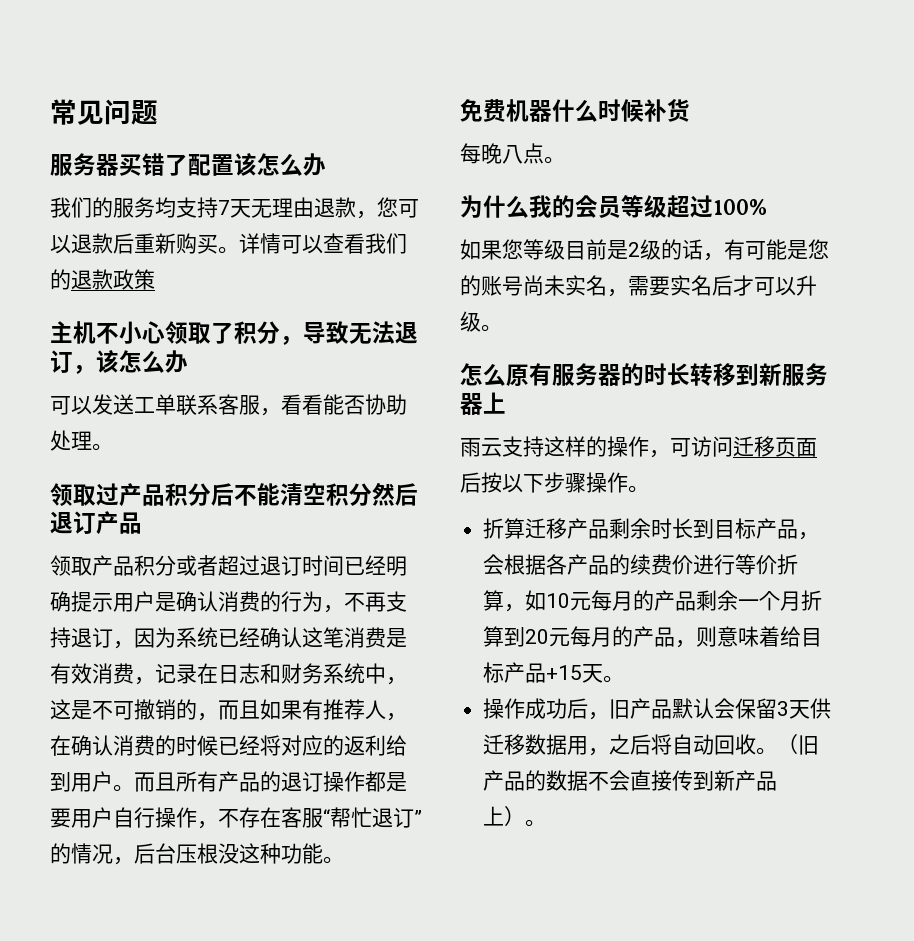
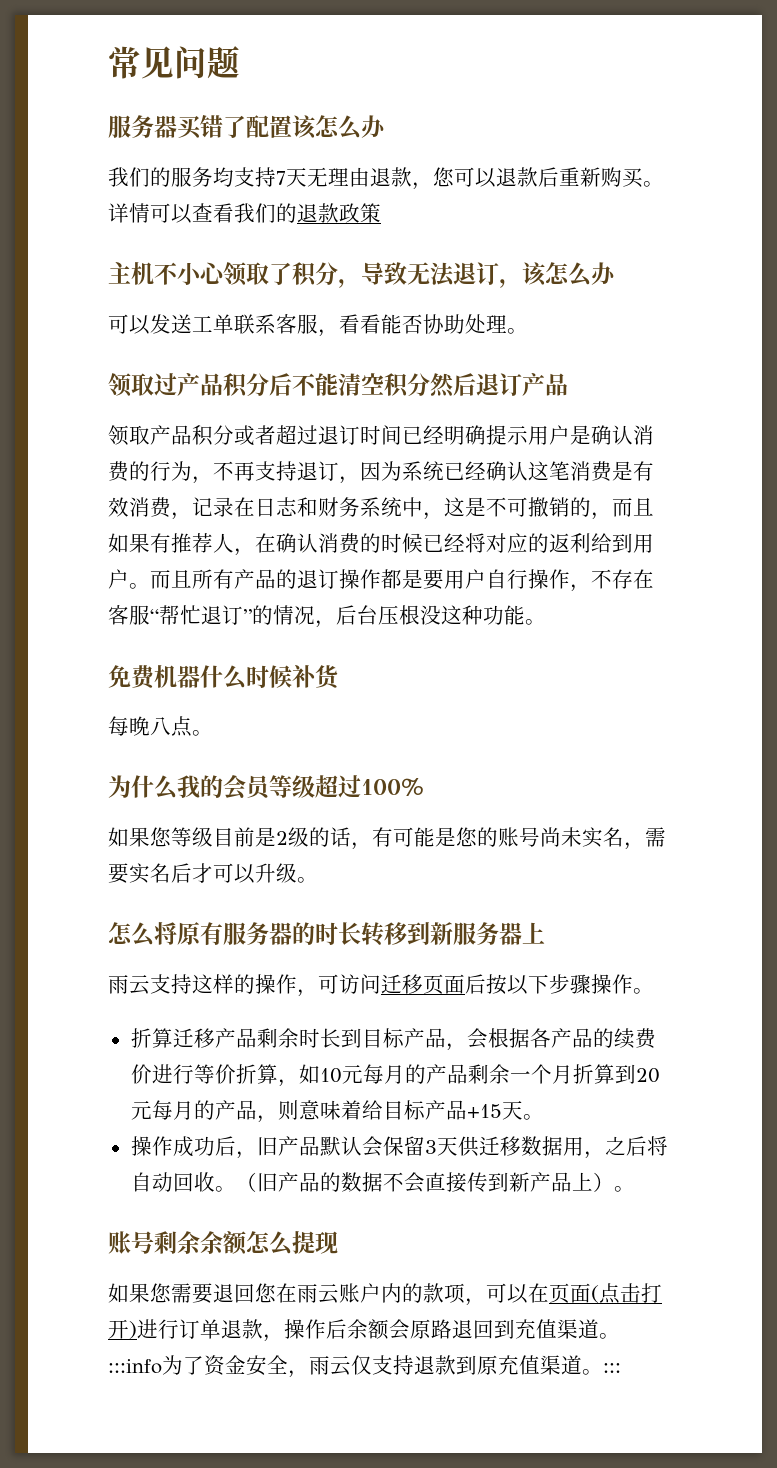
(506, 375) none -> [154,922,177,945] 将
(547, 823) none -> [108,1231,338,1256] [108,1283,662,1306] [108,1319,620,1342] [108,1355,621,1378] // 账号剩余余额怎么提现 // 如果您需要退回您在雨云账户内的款项，可以在页面(点击打开)进行订单退款，操作后余额会原路退回到充值渠道。:::info为了资金安全，雨云仅支持退款到原充值渠道。:::

